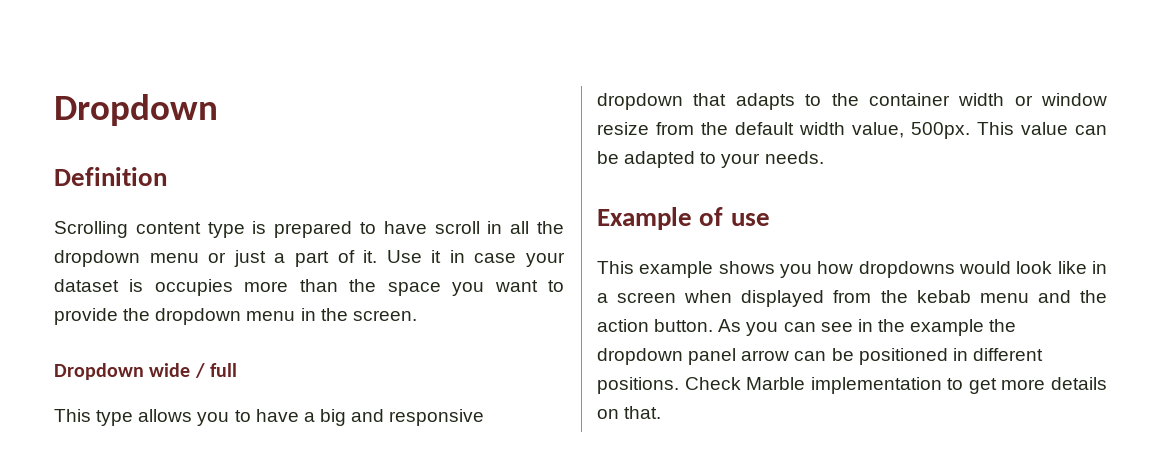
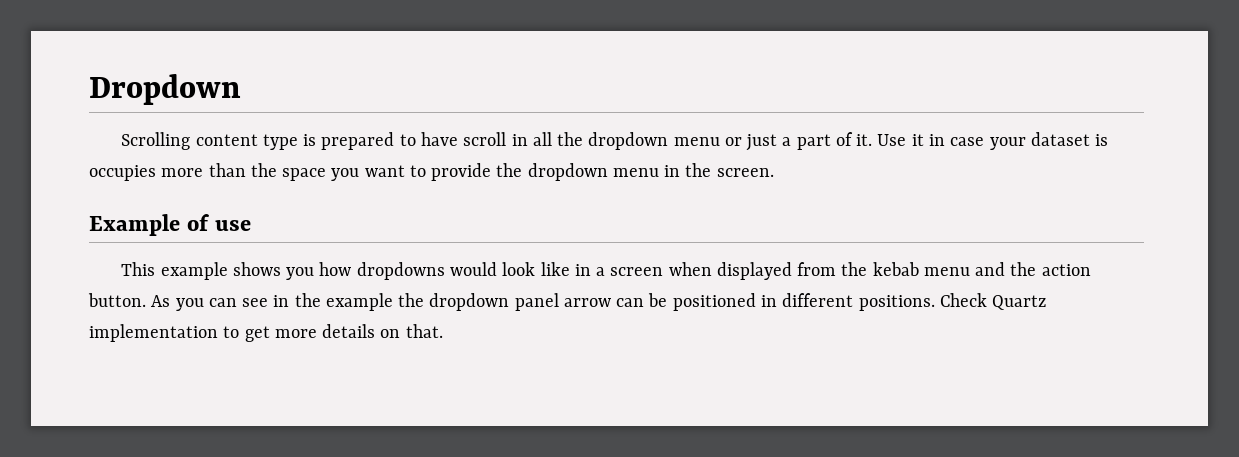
[54,94,218,126] [54,167,167,186] Dropdown // Definition -> [89,74,241,105] Dropdown
[54,363,238,380] [54,409,485,426] [597,93,1107,110] [597,122,1107,139] [597,151,824,168] // Dropdown wide / full // This type allows you to have a big and responsive dropdown that adapts to the container width or window resize from the default width value, 500px. This value can be adapted to your needs. -> (774, 172) none
[746,377,806,390] Marble -> [992,295,1047,310] Quartz

